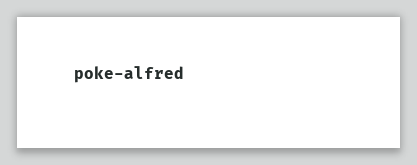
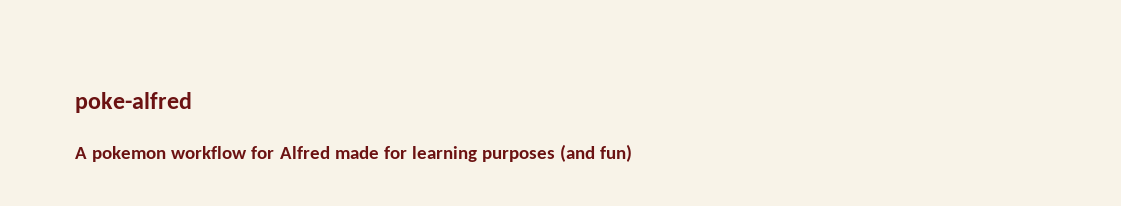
(184, 74) none -> [75,144,633,162] // A pokemon workflow for Alfred made for learning purposes (and fun)

